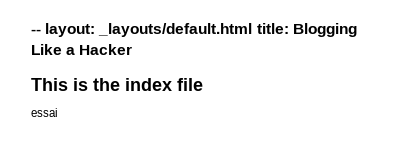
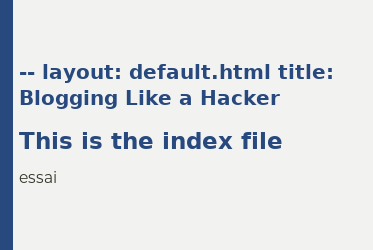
[98,23,253,37] _layouts/default.html -> [129,64,271,79] default.html

